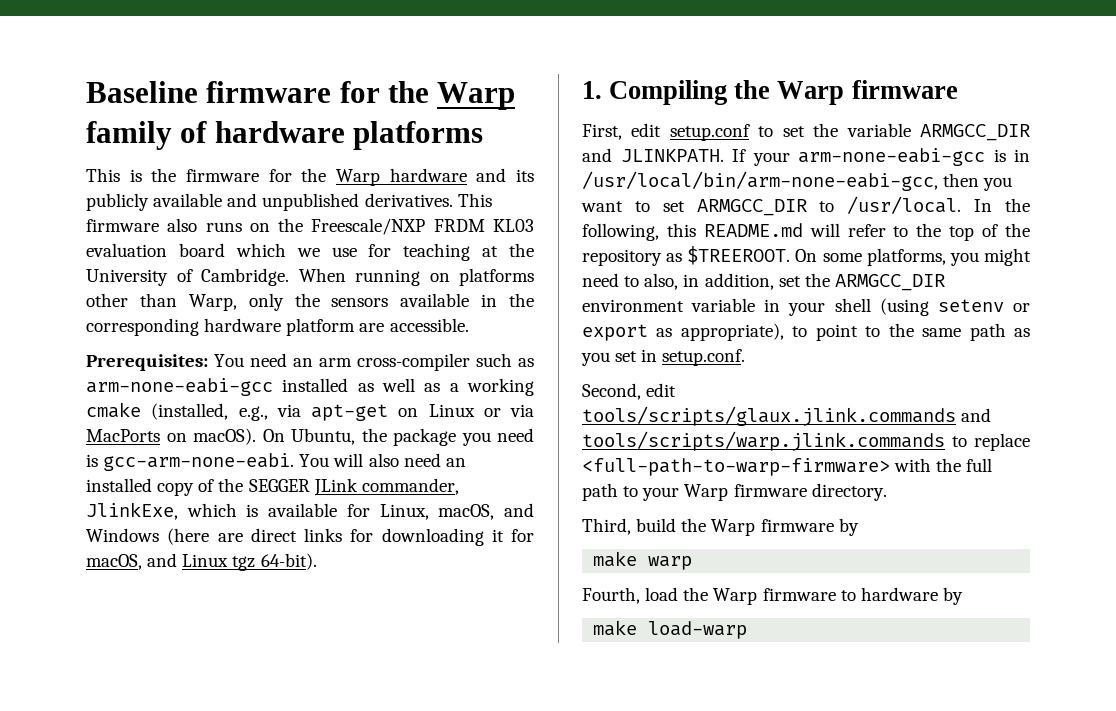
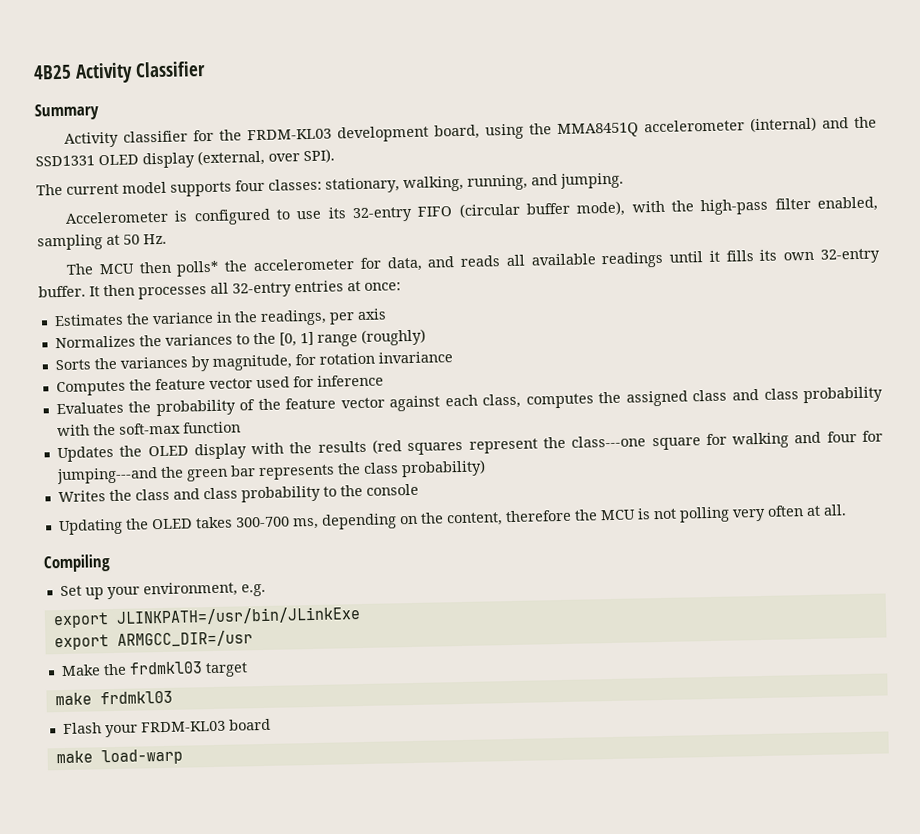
[86,81,516,110] [86,121,484,150] [86,168,534,186] [86,193,492,211] [86,218,534,235] [86,243,534,261] [86,268,534,286] [86,293,534,311] [86,318,469,336] [86,353,534,371] [86,378,534,396] [86,402,534,421] [86,428,534,446] [86,453,466,471] [86,478,459,496] [86,502,534,520] [86,528,534,546] [86,553,317,571] [582,80,958,105] [582,123,1030,141] [582,148,1030,166] [582,171,1013,191] [581,196,1030,216] [582,223,1030,241] [582,246,1031,266] [582,273,945,291] [582,298,1030,316] [582,323,1030,341] [581,349,746,366] [582,383,677,400] [582,406,992,426] [582,431,1030,451] [582,458,993,476] [582,483,887,501] [582,518,859,536] [593,551,693,570] [582,587,963,605] Baseline firmware for the Warp family of hardware platforms // This is the firmware for the Warp hardware and its publicly available and unpublished derivatives. This firmware also runs on the Freescale/NXP FRDM KL03 evaluation board which we use for teaching at the University of Cambridge. When running on platforms other than Warp, only the sensors available in the corresponding hardware platform are accessible. // Prerequisites: You need an arm cross-compiler such as arm-none-eabi-gcc installed as well as a working cmake (installed, e.g., via apt-get on Linux or via MacPorts on macOS). On Ubuntu, the package you need is gcc-arm-none-eabi. You will also need an installed copy of the SEGGER JLink commander, JlinkExe, which is available for Linux, macOS, and Windows (here are direct links for downloading it for macOS, and Linux tgz 64-bit). // 1. Compiling the Warp firmware // First, edit setup.conf to set the variable ARMGCC_DIR and JLINKPATH. If your arm-none-eabi-gcc is in /usr/local/bin/arm-none-eabi-gcc, then you want to set ARMGCC_DIR to /usr/local. In the following, this README.md will refer to the top of the repository as $TREEROOT. On some platforms, you might need to also, in addition, set the ARMGCC_DIR environment variable in your shell (using setenv or export as appropriate), to point to the same path as you set in setup.conf. // Second, edit tools/scripts/glaux.jlink.commands and tools/scripts/warp.jlink.commands to replace <full-path-to-warp-firmware> with the full path to your Warp firmware directory. // Third, build the Warp firmware by // make warp // Fourth, load the Warp firmware to hardware by -> [33,61,206,84] [34,103,99,121] [64,116,877,148] [35,148,335,169] [36,172,624,197] [65,196,878,226] [37,233,167,251] [66,248,881,277] [38,280,401,300] [53,308,387,327] [54,328,426,349] [54,351,453,372] [55,374,384,397] [55,386,883,417] [56,421,241,437] [56,430,883,463] [55,459,486,485] [57,483,419,503] [57,504,847,536] [43,554,111,573] [59,581,266,600] [52,606,361,629] [53,630,253,651] [60,661,248,678] [54,690,173,706] [62,718,271,738] 4B25 Activity Classifier // Summary // Activity classifier for the FRDM-KL03 development board, using the MMA8451Q accelerometer (internal) and the SSD1331 OLED display (external, over SPI). // The current model supports four classes: stationary, walking, running, and jumping. // Accelerometer is configured to use its 32-entry FIFO (circular buffer mode), with the high-pass filter enabled, sampling at 50 Hz. // The MCU then polls* the accelerometer for data, and reads all available readings until it fills its own 32-entry buffer. It then processes all 32-entry entries at once: // Estimates the variance in the readings, per axis // Normalizes the variances to the [0, 1] range (roughly) // Sorts the variances by magnitude, for rotation invariance // Computes the feature vector used for inference // Evaluates the probability of the feature vector against each class, computes the assigned class and class probability with the soft-max function // Updates the OLED display with the results (red squares represent the class---one square for walking and four for jumping---and the green bar represents the class probability) // Writes the class and class probability to the console // Updating the OLED takes 300-700 ms, depending on the content, therefore the MCU is not polling very often at all. // Compiling // Set up your environment, e.g. // export JLINKPATH=/usr/bin/JLinkExe // export ARMGCC_DIR=/usr // Make the frdmkl03 target // make frdmkl03 // Flash your FRDM-KL03 board

